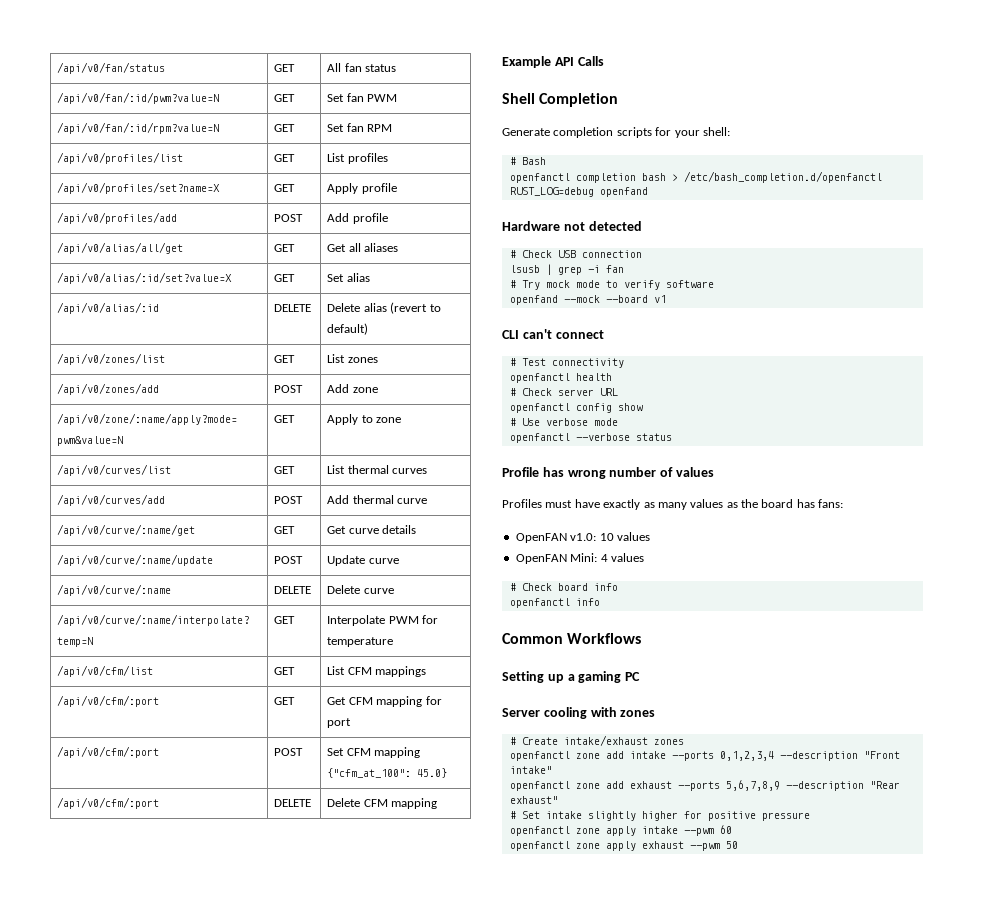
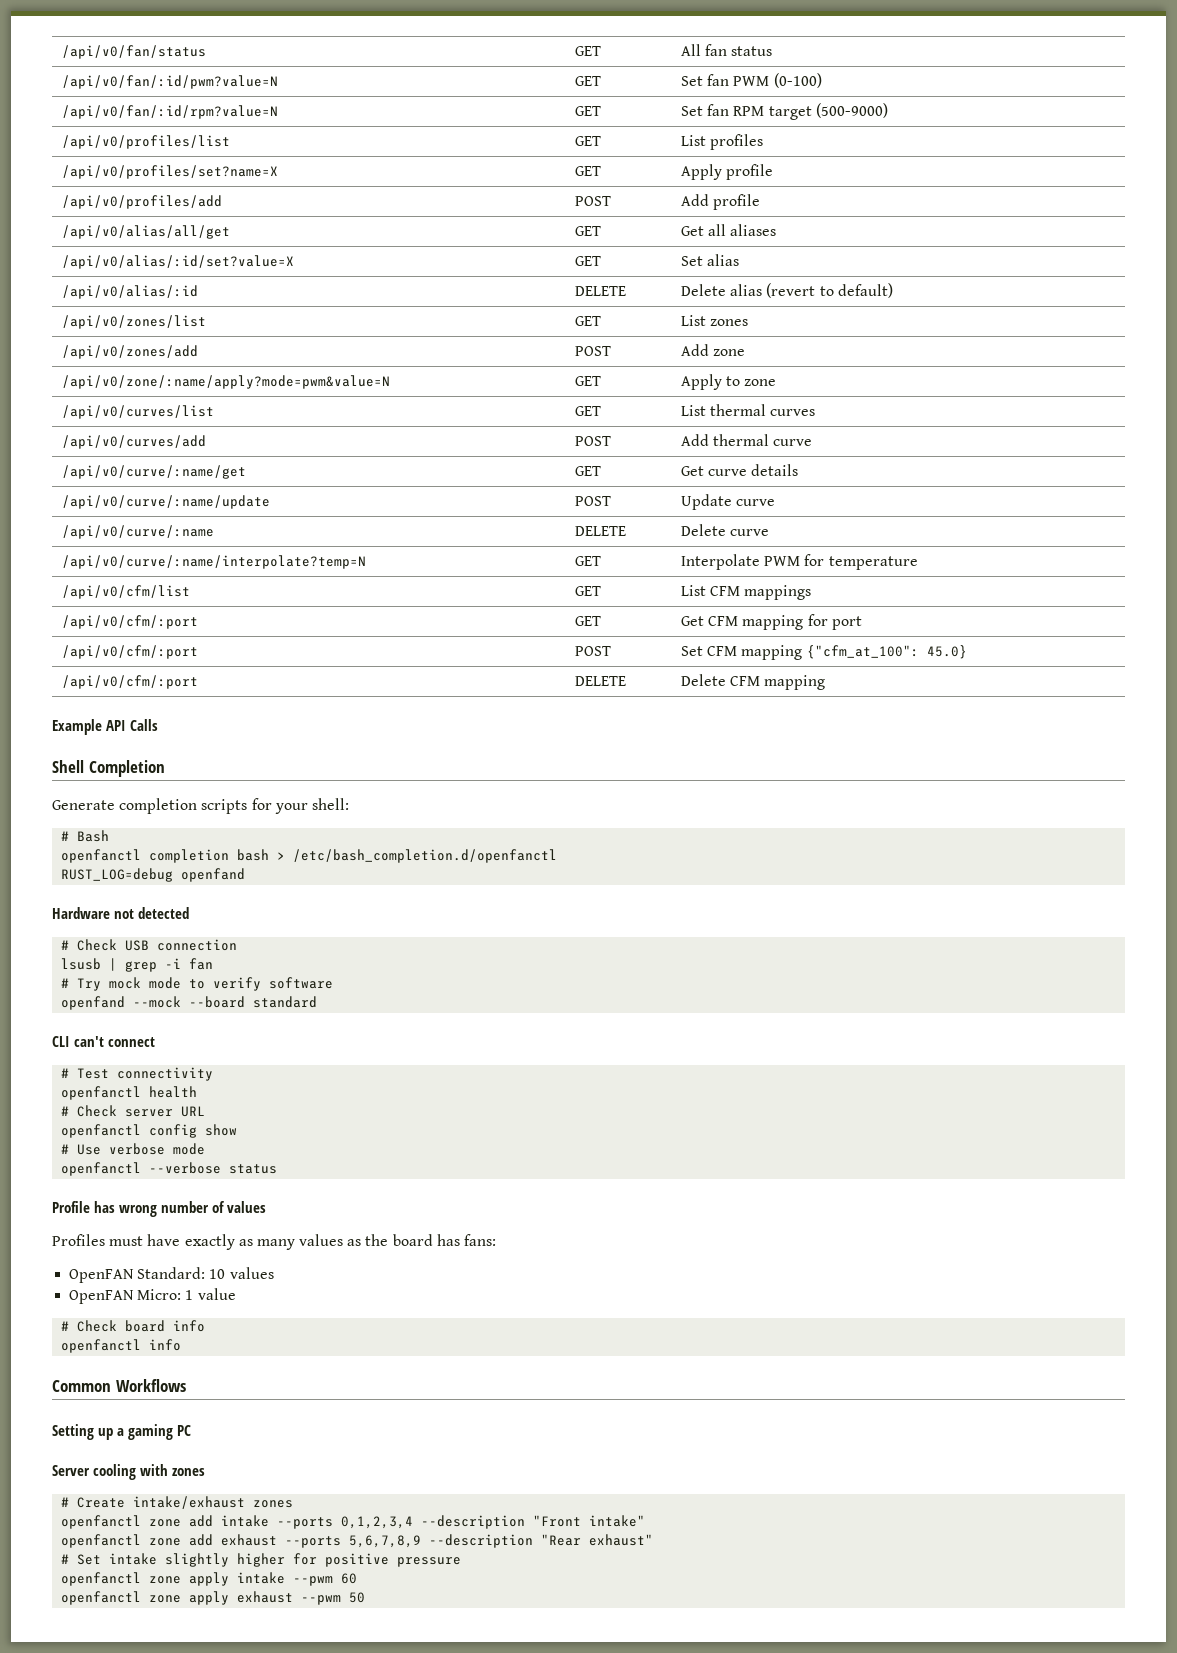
(398, 98) none -> [773,73,822,88] (0-100)
(393, 128) none -> [768,103,888,120] target (500-9000)
[653,295,666,303] v1 -> [253,996,318,1008] standard
[570,533,597,541] v1.0: -> [137,1267,206,1279] Standard:
[570,553,644,562] Mini: 4 values -> [137,1288,236,1300] Micro: 1 value

